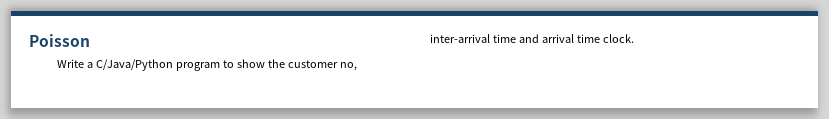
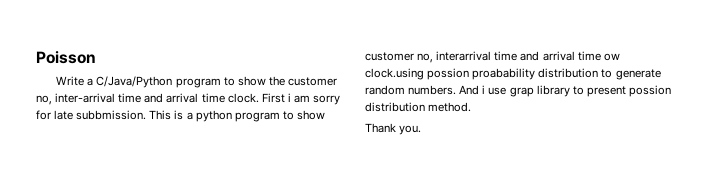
(634, 38) none -> [261,93,341,105] [36,110,325,122] [365,51,620,63] [365,68,661,80] [365,85,671,97] [365,102,472,112] [365,123,422,135] First i am sorry for late subbmission. This is a python program to show customer no, interarrival time and arrival time ow clock.using possion proabability distribution to generate random numbers. And i use grap library to present possion distribution method. // Thank you.

